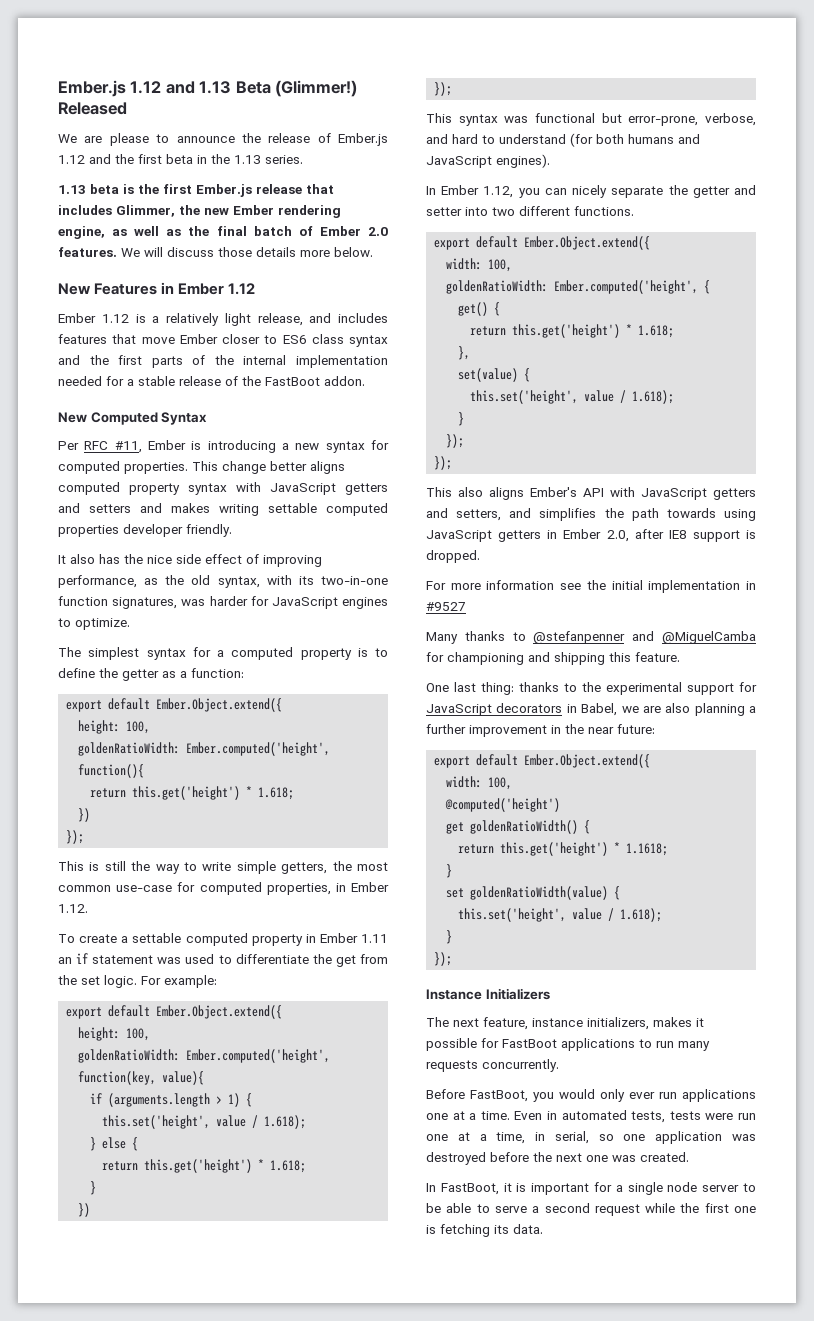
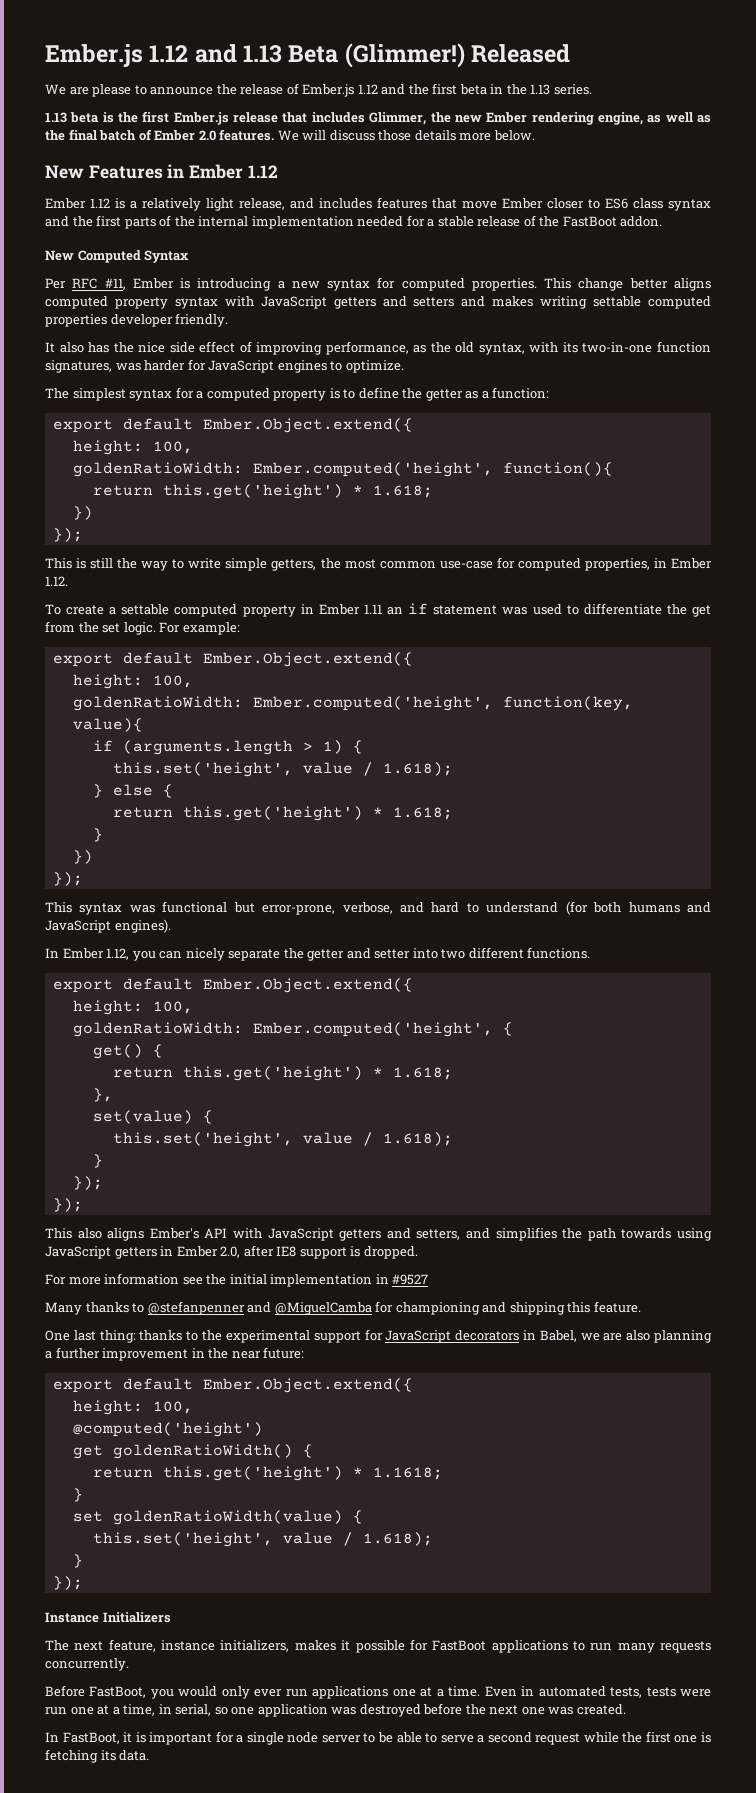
[446,258,483,270] width: -> [72,1000,143,1015] height:
[446,776,483,788] width: -> [72,1400,143,1415] height:

